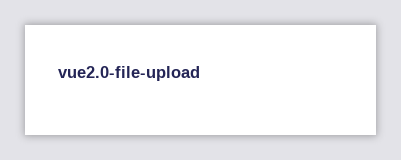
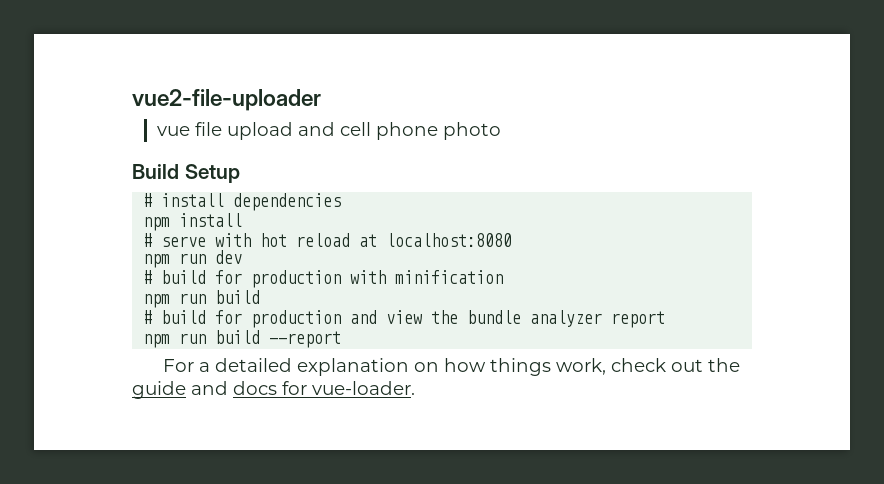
[58,66,200,81] vue2.0-file-upload -> [132,89,321,111] [156,122,501,140] [132,164,240,183] [143,193,342,211] [143,213,243,231] [143,233,513,247] [143,250,243,268] [143,270,504,288] [143,290,261,308] [143,310,666,328] [143,330,342,348] [162,358,740,376] [132,381,415,399] vue2-file-uploader // vue file upload and cell phone photo // Build Setup // # install dependencies // npm install // # serve with hot reload at localhost:8080 // npm run dev // # build for production with minification // npm run build // # build for production and view the bundle analyzer report // npm run build --report // For a detailed explanation on how things work, check out the guide and docs for vue-loader.

